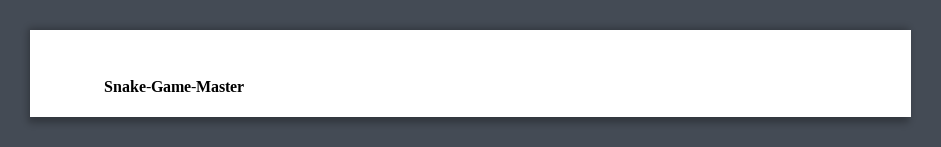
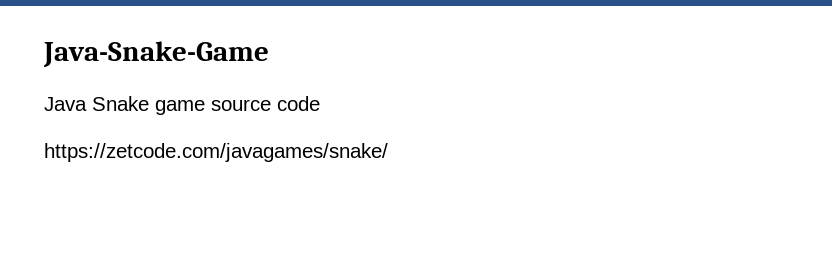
[104,80,244,92] Snake-Game-Master -> [43,41,269,68] [44,96,320,115] [44,143,388,162] Java-Snake-Game // Java Snake game source code // https://zetcode.com/javagames/snake/

